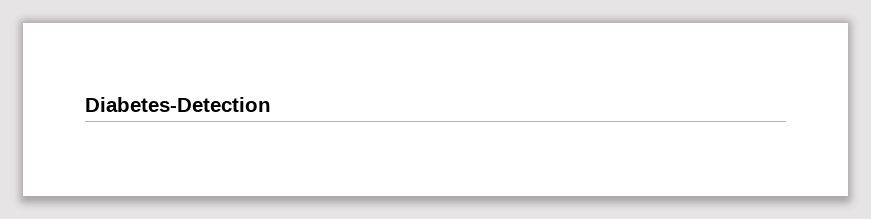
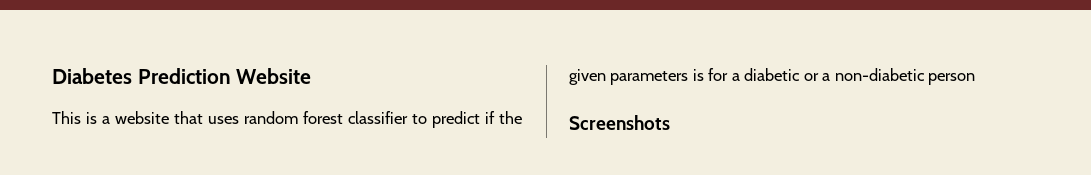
[85,97,271,112] Diabetes-Detection -> [52,68,312,84] [52,111,522,128] [569,68,976,85] [569,115,670,130] Diabetes Prediction Website // This is a website that uses random forest classifier to predict if the given parameters is for a diabetic or a non-diabetic person // Screenshots

